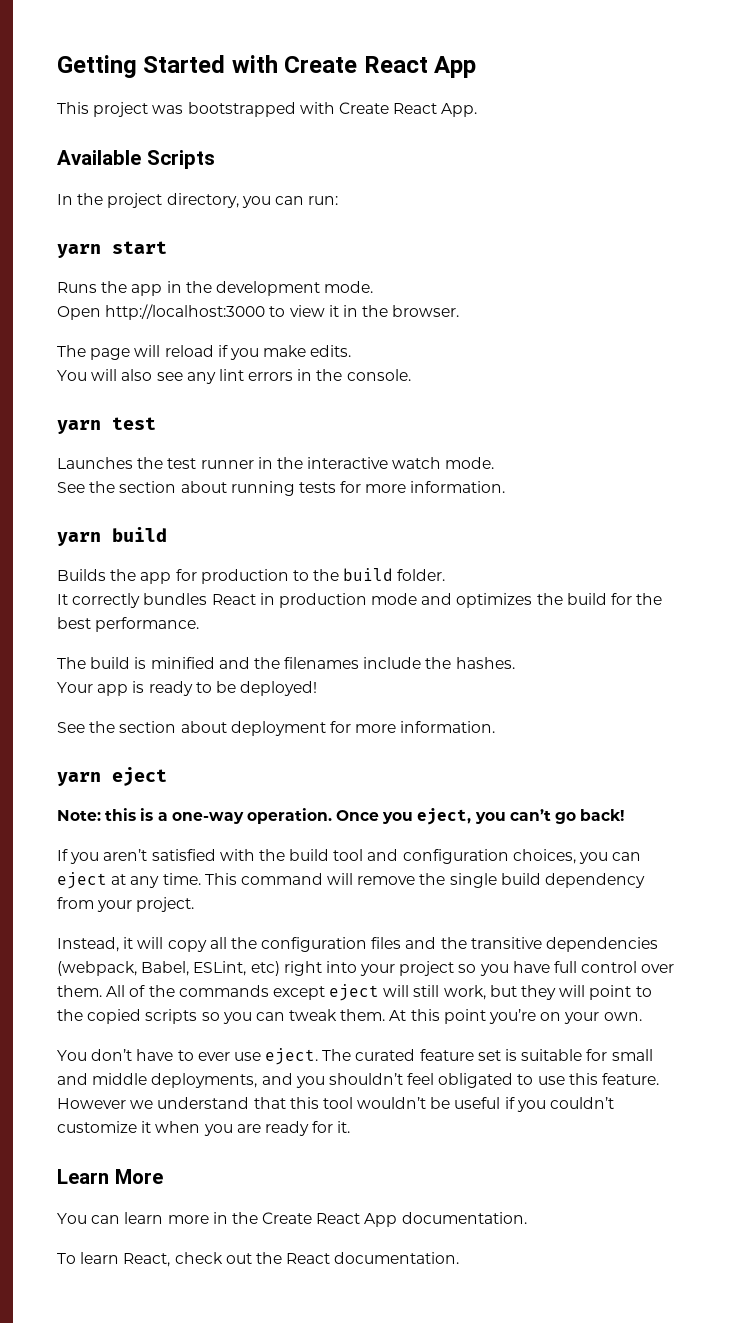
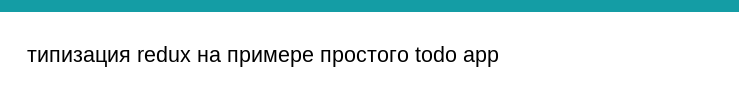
[57,55,477,78] [57,102,478,117] [57,150,215,169] [57,193,339,208] [57,241,167,258] [57,281,374,296] [57,304,460,320] [57,345,352,360] [57,369,411,384] [57,417,156,434] [57,457,495,469] [57,481,506,496] [57,527,167,546] [57,568,446,584] [57,593,663,608] [57,617,200,632] [57,657,515,669] [57,681,318,696] [57,721,496,736] [57,767,167,786] [57,808,625,825] [57,849,642,864] [57,872,646,889] [57,897,195,912] [57,937,659,952] [57,961,675,976] [57,984,652,1001] [57,1009,642,1024] [57,1048,653,1065] [57,1073,660,1088] [57,1097,615,1112] [57,1121,351,1136] [57,1169,163,1184] [57,1212,527,1227] [57,1252,460,1267] Getting Started with Create React App // This project was bootstrapped with Create React App. // Available Scripts // In the project directory, you can run: // yarn start // Runs the app in the development mode. // Open http://localhost:3000 to view it in the browser. // The page will reload if you make edits. // You will also see any lint errors in the console. // yarn test // Launches the test runner in the interactive watch mode. // See the section about running tests for more information. // yarn build // Builds the app for production to the build folder. // It correctly bundles React in production mode and optimizes the build for the best performance. // The build is minified and the filenames include the hashes. // Your app is ready to be deployed! // See the section about deployment for more information. // yarn eject // Note: this is a one-way operation. Once you eject, you can’t go back! // If you aren’t satisfied with the build tool and configuration choices, you can eject at any time. This command will remove the single build dependency from your project. // Instead, it will copy all the configuration files and the transitive dependencies (webpack, Babel, ESLint, etc) right into your project so you have full control over them. All of the commands except eject will still work, but they will point to the copied scripts so you can tweak them. At this point you’re on your own. // You don’t have to ever use eject. The curated feature set is suitable for small and middle deployments, and you shouldn’t feel obligated to use this feature. However we understand that this tool wouldn’t be useful if you couldn’t customize it when you are ready for it. // Learn More // You can learn more in the Create React App documentation. // To learn React, check out the React documentation. -> [27,46,499,67] типизация redux на примере простого todo app

